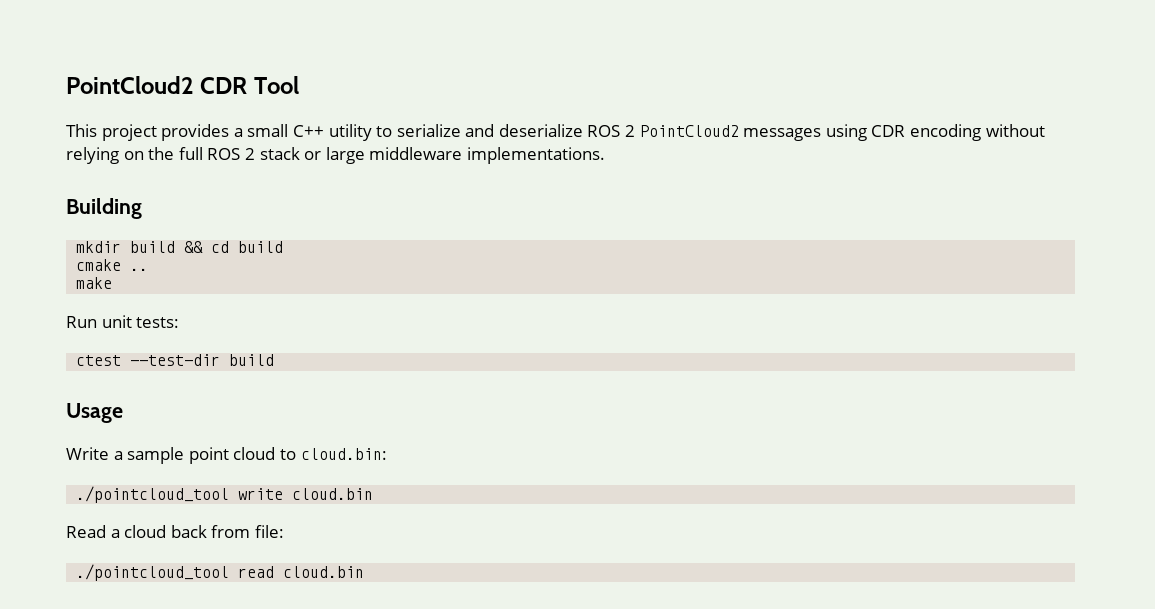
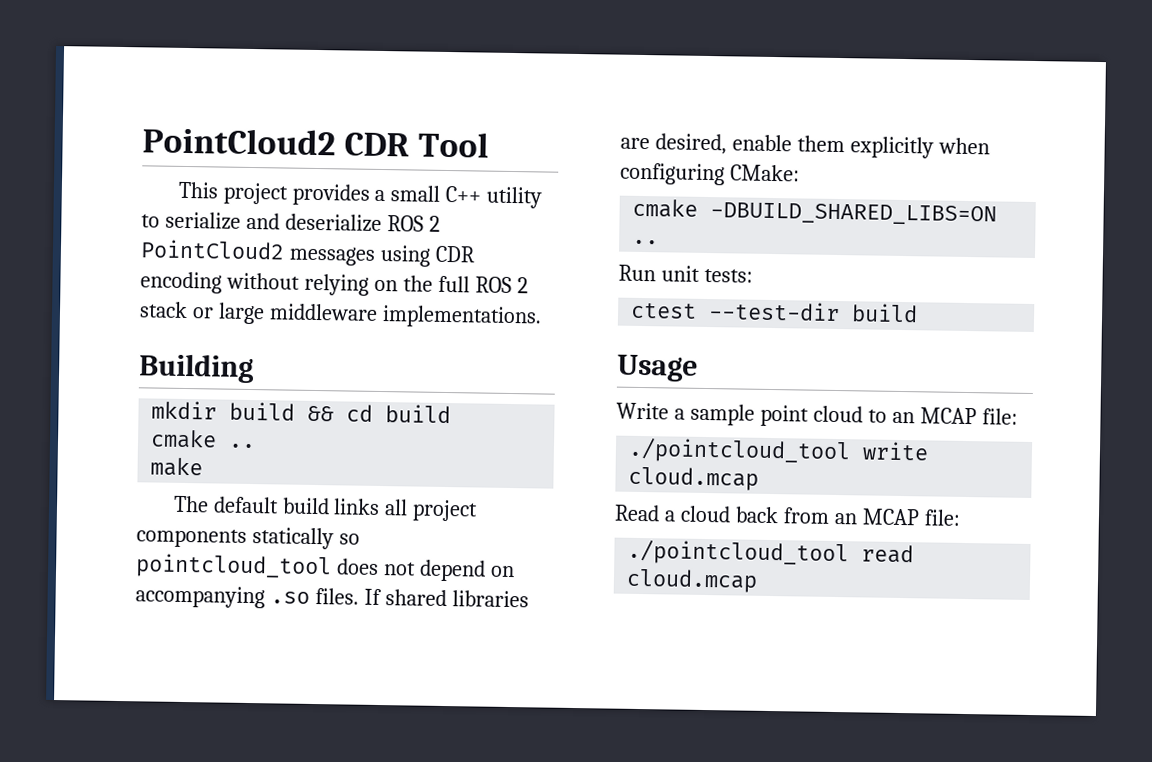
(113, 283) none -> [172,495,479,522] [136,527,360,550] [135,553,515,582] [135,585,529,609] [620,133,990,159] [620,162,800,186] [632,198,998,226] [632,239,660,245] // The default build links all project components statically so pointcloud_tool does not depend on accompanying .so files. If shared libraries are desired, enable them explicitly when configuring CMake: // cmake -DBUILD_SHARED_LIBS=ON ..
[300,448,387,460] cloud.bin: -> [891,407,1018,425] an MCAP file:
[292,488,374,500] cloud.bin -> [628,466,760,491] cloud.mcap
(251, 531) none -> [833,508,920,526] an MCAP
[283,566,365,578] cloud.bin -> [626,568,759,593] cloud.mcap

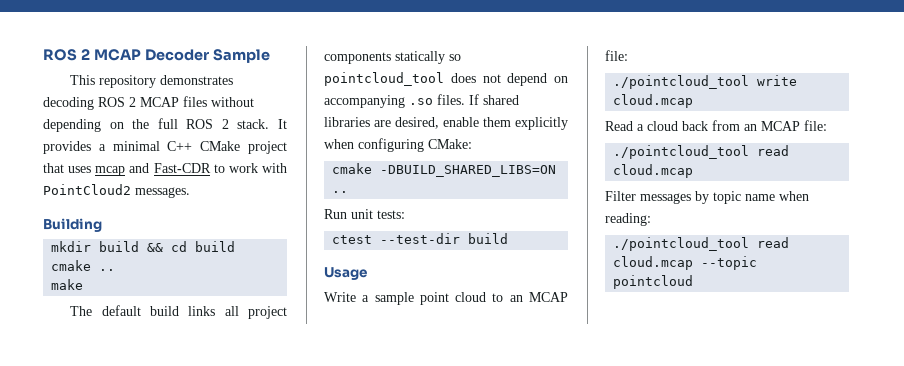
[142,127,489,158] [177,181,543,209] [141,211,440,232] [140,239,476,267] [140,271,369,296] PointCloud2 CDR Tool // This project provides a small C++ utility to serialize and deserialize ROS 2 PointCloud2 messages using CDR encoding without relying -> [43,49,270,63] [70,75,234,88] [43,96,254,110] [43,119,101,132] ROS 2 MCAP Decoder Sample // This repository demonstrates decoding ROS 2 MCAP files without depending
[139,301,542,329] stack or large middleware implementations. -> [237,119,288,129] [43,141,287,154] [43,163,287,176] [43,184,190,198] stack. It provides a minimal C++ CMake project that uses mcap and Fast-CDR to work with PointCloud2 messages.
(759, 580) none -> [605,191,809,204] [605,213,651,226] [613,237,790,251] [613,256,758,270] [613,275,694,289] // Filter messages by topic name when reading: // ./pointcloud_tool read cloud.mcap --topic pointcloud

